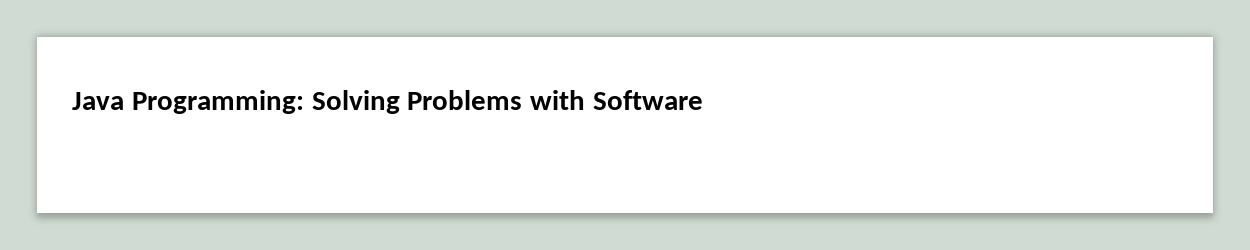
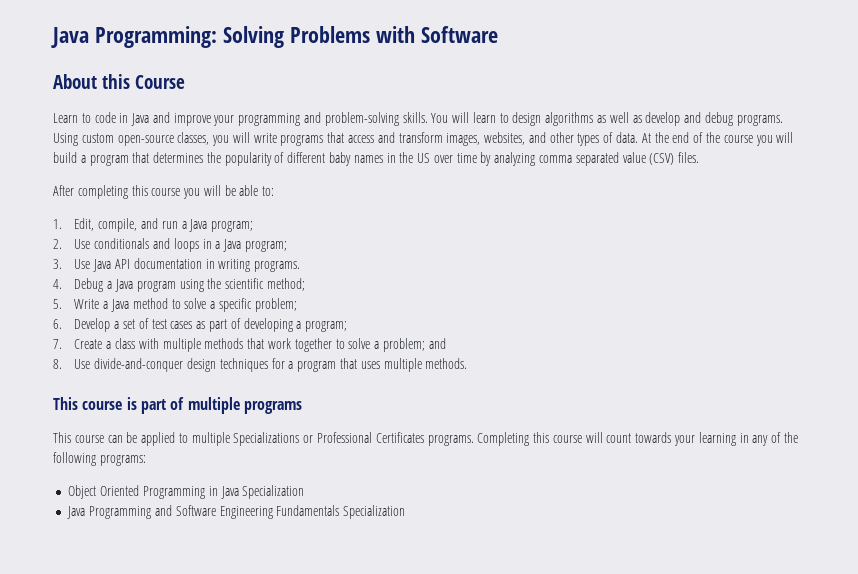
(704, 100) none -> [53,74,186,89] [53,112,783,126] [53,132,794,146] [53,152,700,166] [53,185,275,199] [53,218,254,232] [53,238,287,252] [53,258,301,272] [53,278,305,292] [53,298,297,312] [53,318,348,332] [53,338,446,352] [53,358,468,372] [53,397,302,414] [53,432,798,446] [53,452,146,466] [68,485,305,499] [67,505,406,519] // About this Course // Learn to code in Java and improve your programming and problem-solving skills. You will learn to design algorithms as well as develop and debug programs. Using custom open-source classes, you will write programs that access and transform images, websites, and other types of data. At the end of the course you will build a program that determines the popularity of different baby names in the US over time by analyzing comma separated value (CSV) files. // After completing this course you will be able to: // 1. Edit, compile, and run a Java program; // 2. Use conditionals and loops in a Java program; // 3. Use Java API documentation in writing programs. // 4. Debug a Java program using the scientific method; // 5. Write a Java method to solve a specific problem; // 6. Develop a set of test cases as part of developing a program; // 7. Create a class with multiple methods that work together to solve a problem; and // 8. Use divide-and-conquer design techniques for a program that uses multiple methods. // This course is part of multiple programs // This course can be applied to multiple Specializations or Professional Certificates programs. Completing this course will count towards your learning in any of the following programs: // Object Oriented Programming in Java Specialization // Java Programming and Software Engineering Fundamentals Specialization

